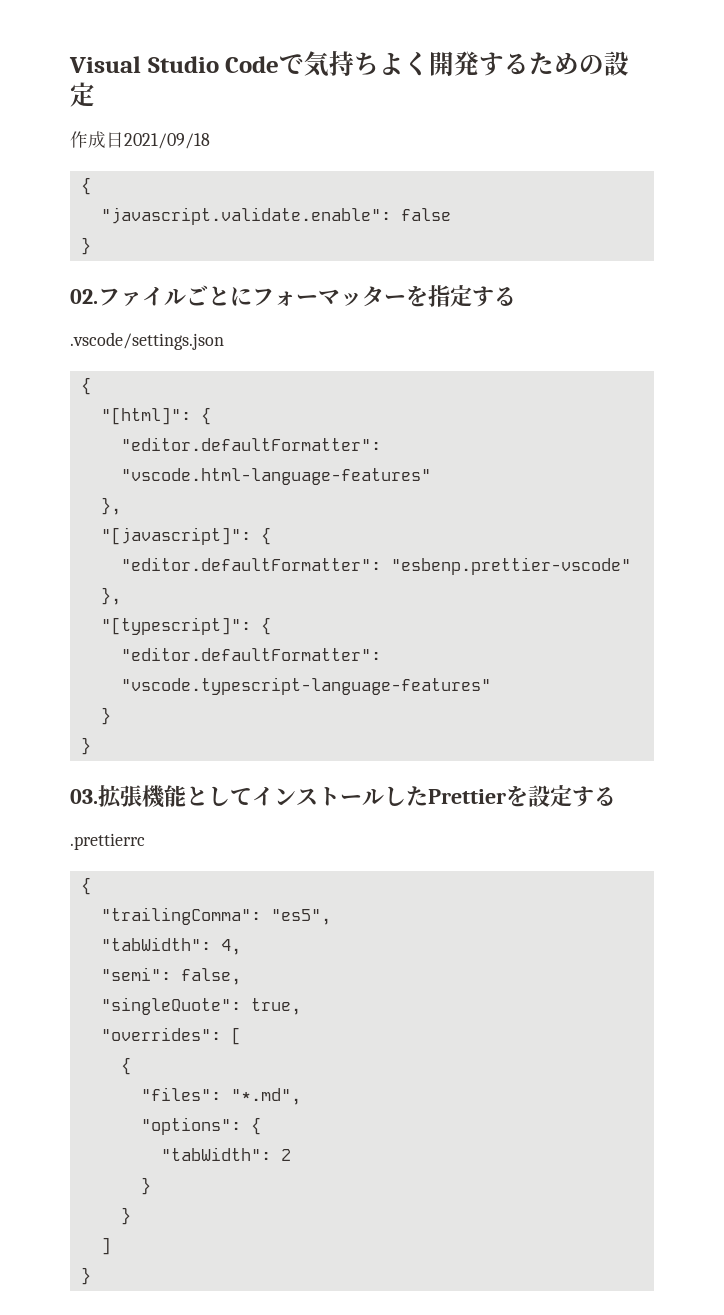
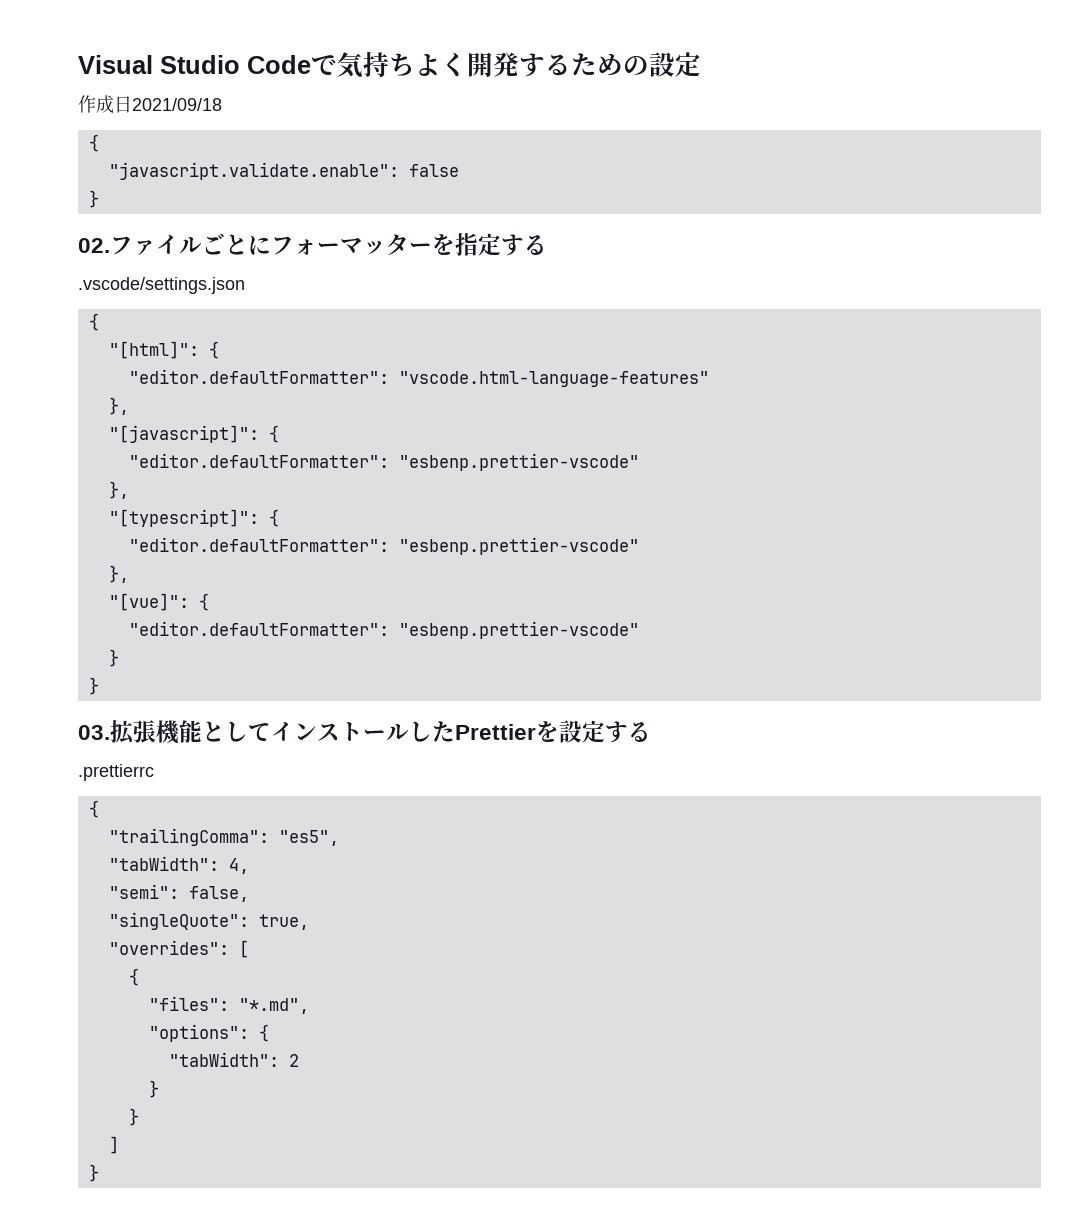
[120,677,491,695] "vscode.typescript-language-features" -> [398,537,639,555] [108,565,129,583] [108,593,209,611] [128,621,639,639] "esbenp.prettier-vscode" // }, // "[vue]": { // "editor.defaultFormatter": "esbenp.prettier-vscode"

